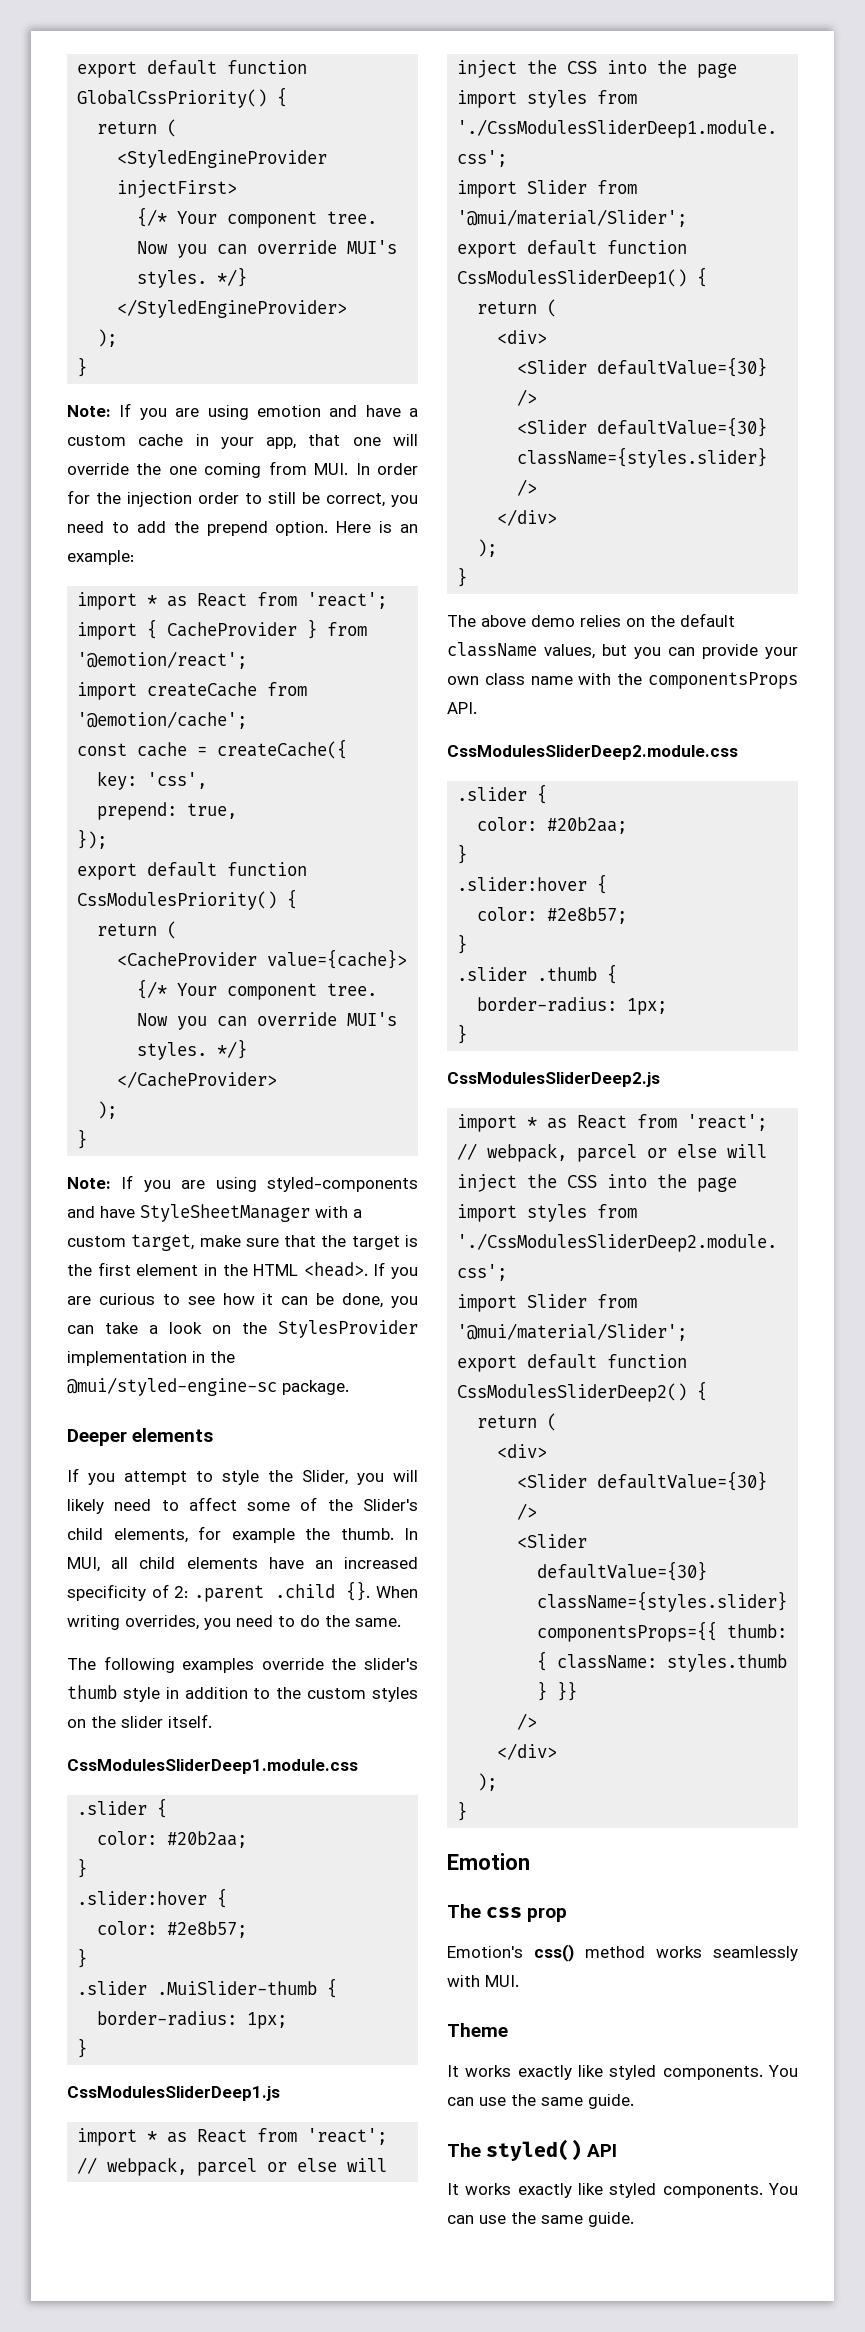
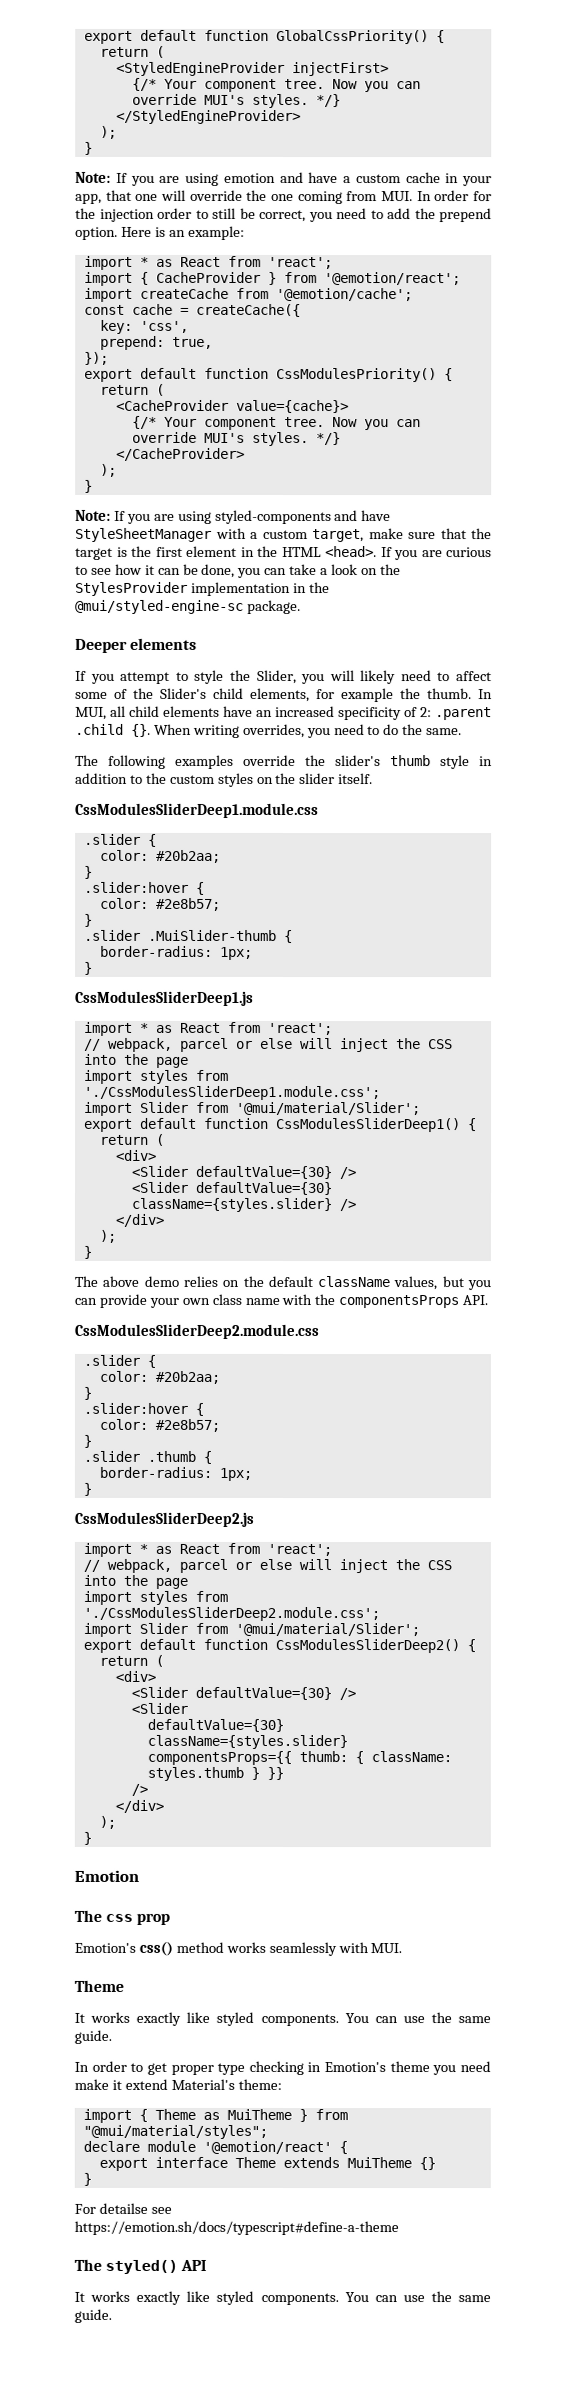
(634, 2101) none -> [74,2060,491,2076] [74,2078,282,2090] [82,2108,348,2123] [82,2124,268,2139] [82,2140,348,2155] [98,2156,436,2171] [82,2172,92,2186] [74,2202,172,2214] [74,2220,399,2236] // In order to get proper type checking in Emotion's theme you need make it extend Material's theme: // import { Theme as MuiTheme } from "@mui/material/styles"; // declare module '@emotion/react' { // export interface Theme extends MuiTheme {} // } // For detailse see https://emotion.sh/docs/typescript#define-a-theme

